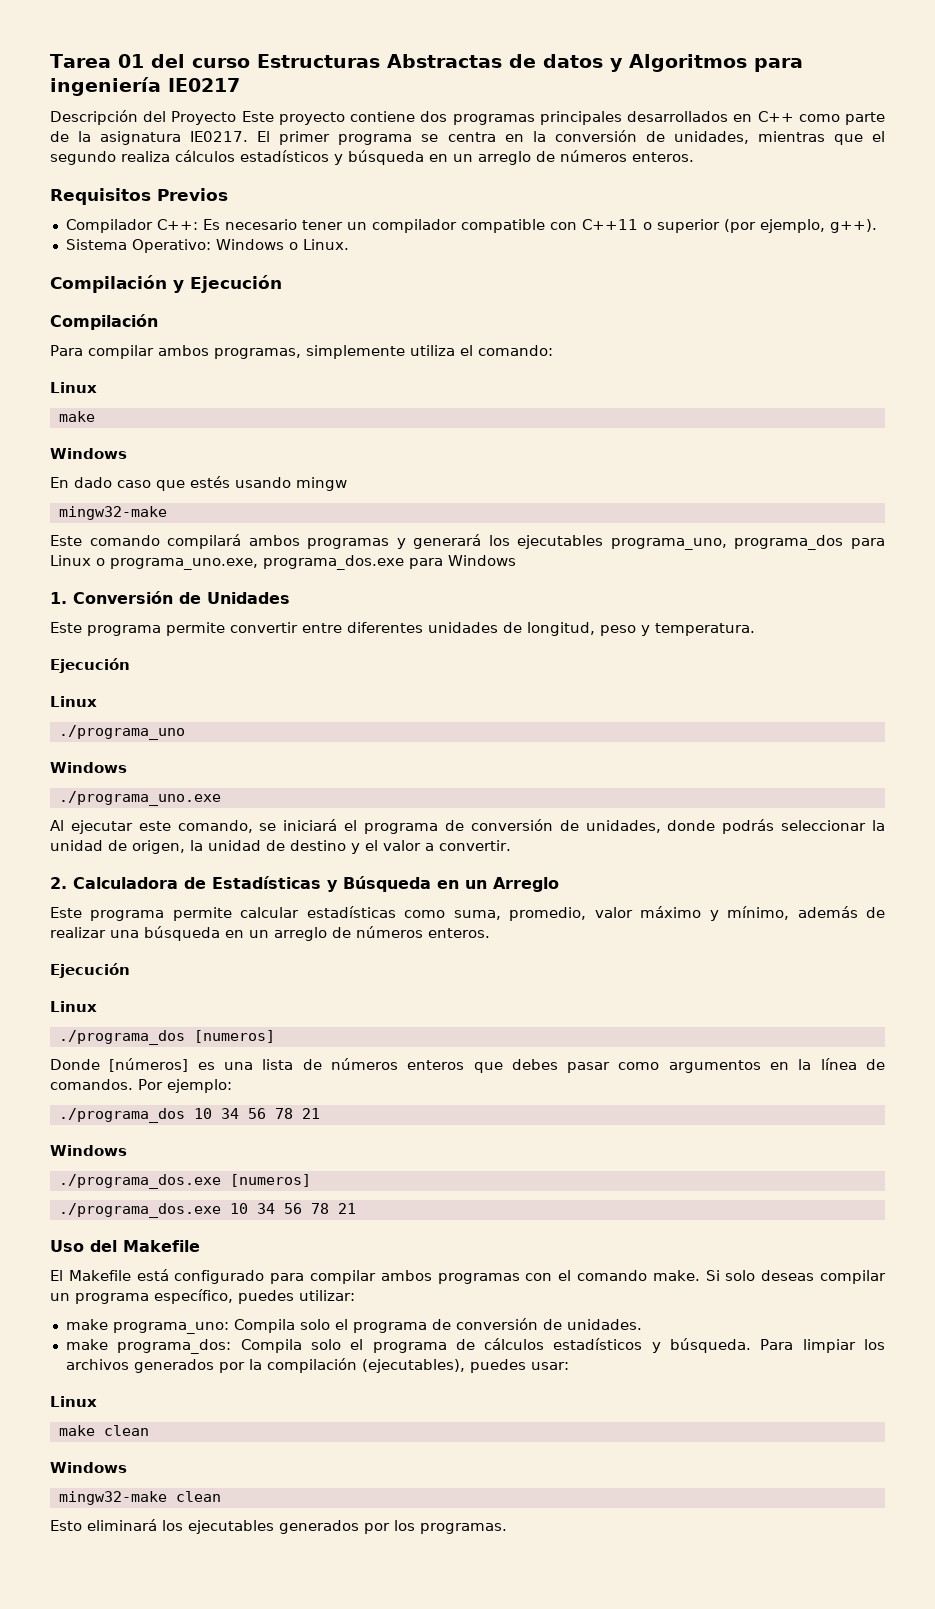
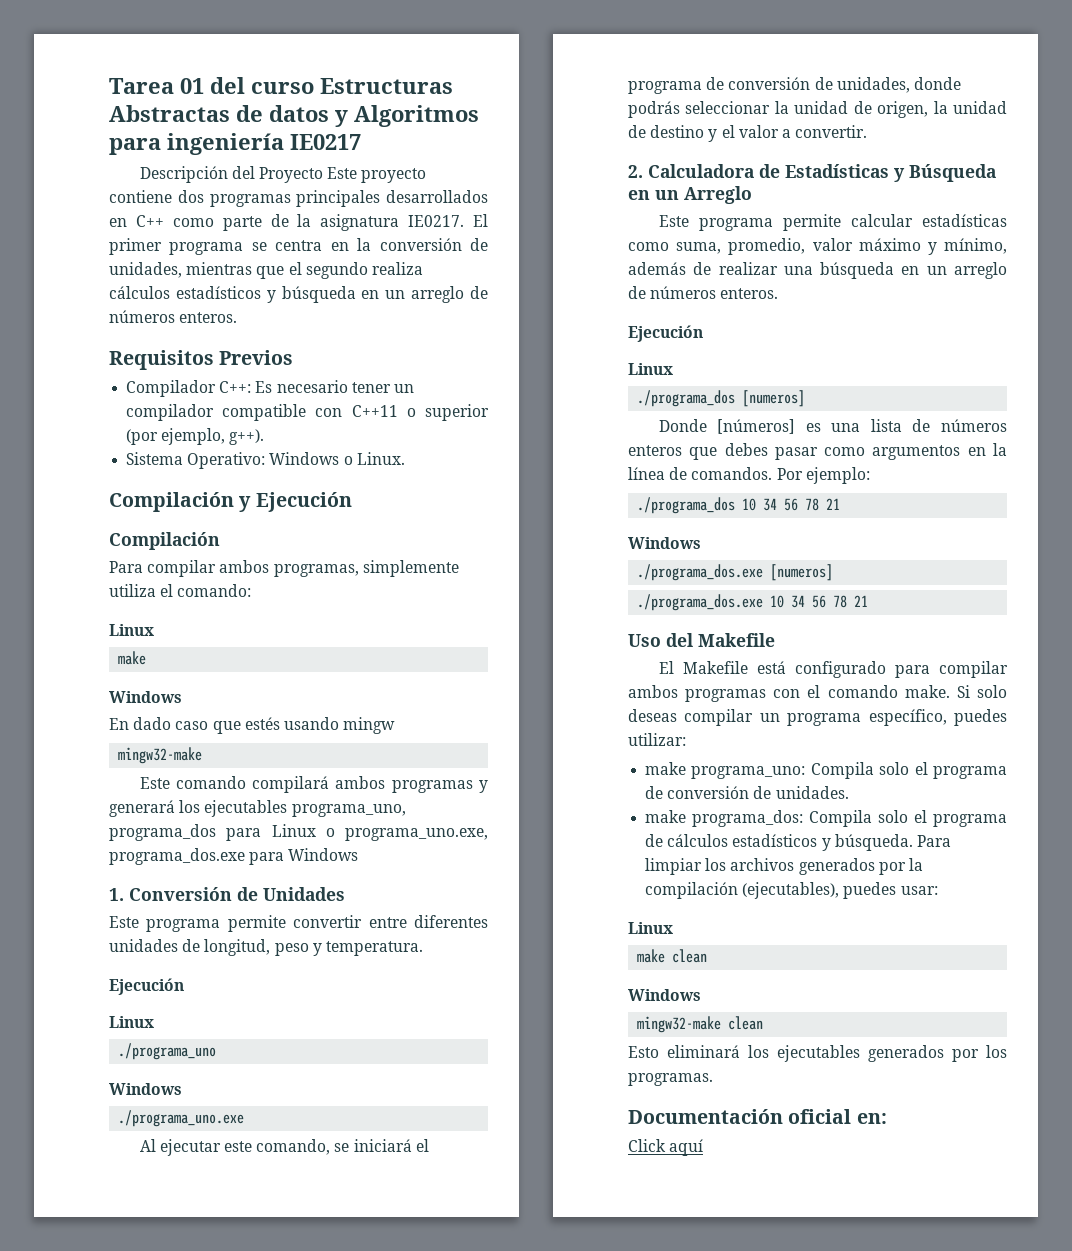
(507, 1528) none -> [628,1109,887,1124] [628,1139,704,1156] // Documentación oficial en: // Click aquí

